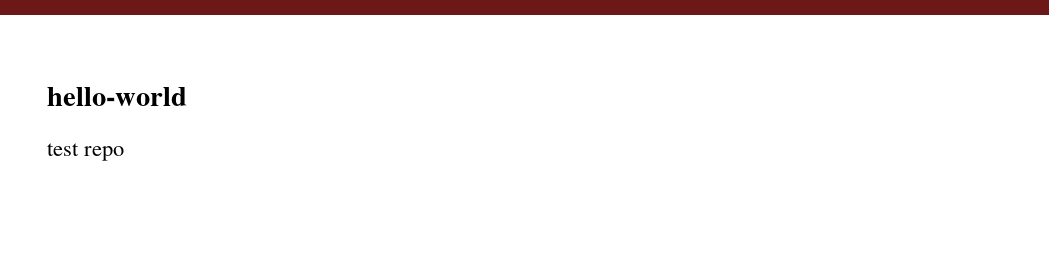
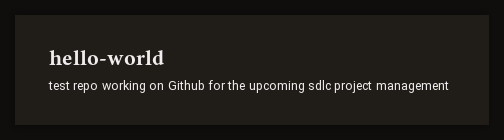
(125, 153) none -> [101,80,449,93] working on Github for the upcoming sdlc project management

